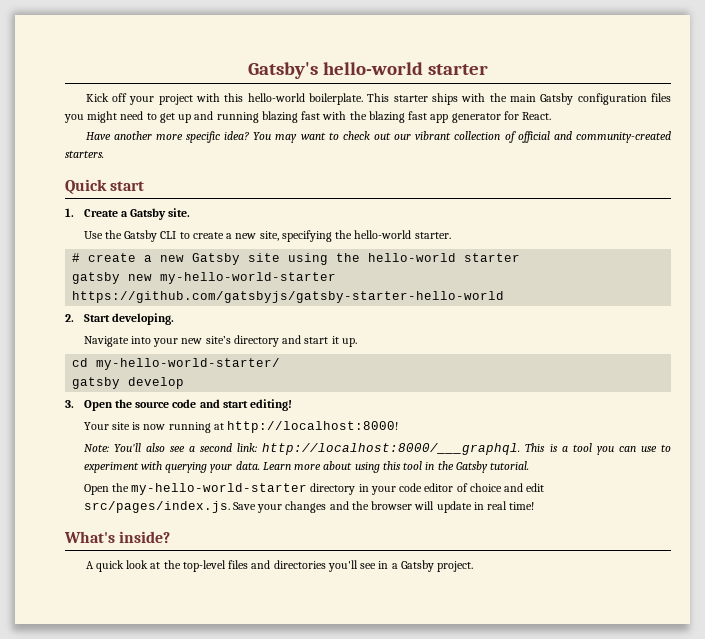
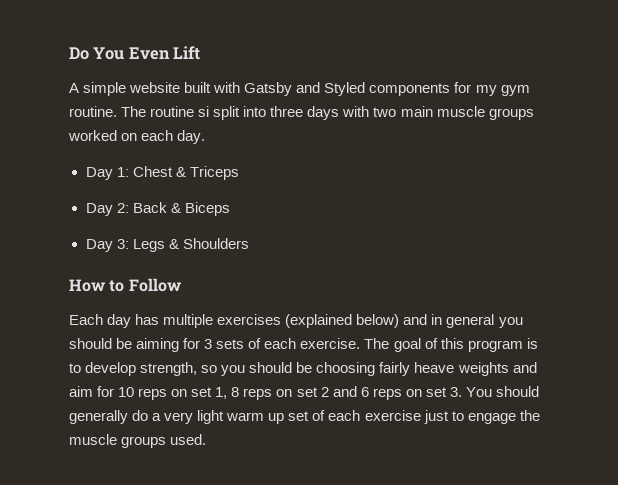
[248,62,488,79] [85,93,671,105] [64,111,552,123] [85,131,672,143] [65,150,104,158] [65,179,145,194] [65,208,191,220] [83,230,451,242] [72,253,521,265] [72,272,337,284] [72,291,505,303] [65,313,174,325] [83,335,357,347] [72,358,281,370] [72,377,185,389] [65,399,293,411] [83,421,399,433] [83,443,672,455] [83,461,530,473] [83,483,545,495] [83,501,535,513] [64,531,171,543] [85,560,474,572] Gatsby's hello-world starter // Kick off your project with this hello-world boilerplate. This starter ships with the main Gatsby configuration files you might need to get up and running blazing fast with the blazing fast app generator for React. // Have another more specific idea? You may want to check out our vibrant collection of official and community-created starters. // Quick start // 1. Create a Gatsby site. // Use the Gatsby CLI to create a new site, specifying the hello-world starter. // # create a new Gatsby site using the hello-world starter // gatsby new my-hello-world-starter https://github.com/gatsbyjs/gatsby-starter-hello-world // 2. Start developing. // Navigate into your new site’s directory and start it up. // cd my-hello-world-starter/ // gatsby develop // 3. Open the source code and start editing! // Your site is now running at http://localhost:8000! // Note: You'll also see a second link: http://localhost:8000/___graphql. This is a tool you can use to experiment with querying your data. Learn more about using this tool in the Gatsby tutorial. // Open the my-hello-world-starter directory in your code editor of choice and edit src/pages/index.js. Save your changes and the browser will update in real time! // What's inside? // A quick look at the top-level files and directories you'll see in a Gatsby project. -> [69,46,201,60] [69,82,530,96] [69,106,534,120] [68,130,206,144] [85,166,239,180] [85,202,230,216] [85,238,249,252] [69,278,182,292] [69,314,523,328] [69,338,538,352] [69,362,537,376] [69,386,539,400] [69,410,540,424] [69,434,207,448] Do You Even Lift // A simple website built with Gatsby and Styled components for my gym routine. The routine si split into three days with two main muscle groups worked on each day. // Day 1: Chest & Triceps // Day 2: Back & Biceps // Day 3: Legs & Shoulders // How to Follow // Each day has multiple exercises (explained below) and in general you should be aiming for 3 sets of each exercise. The goal of this program is to develop strength, so you should be choosing fairly heave weights and aim for 10 reps on set 1, 8 reps on set 2 and 6 reps on set 3. You should generally do a very light warm up set of each exercise just to engage the muscle groups used.

